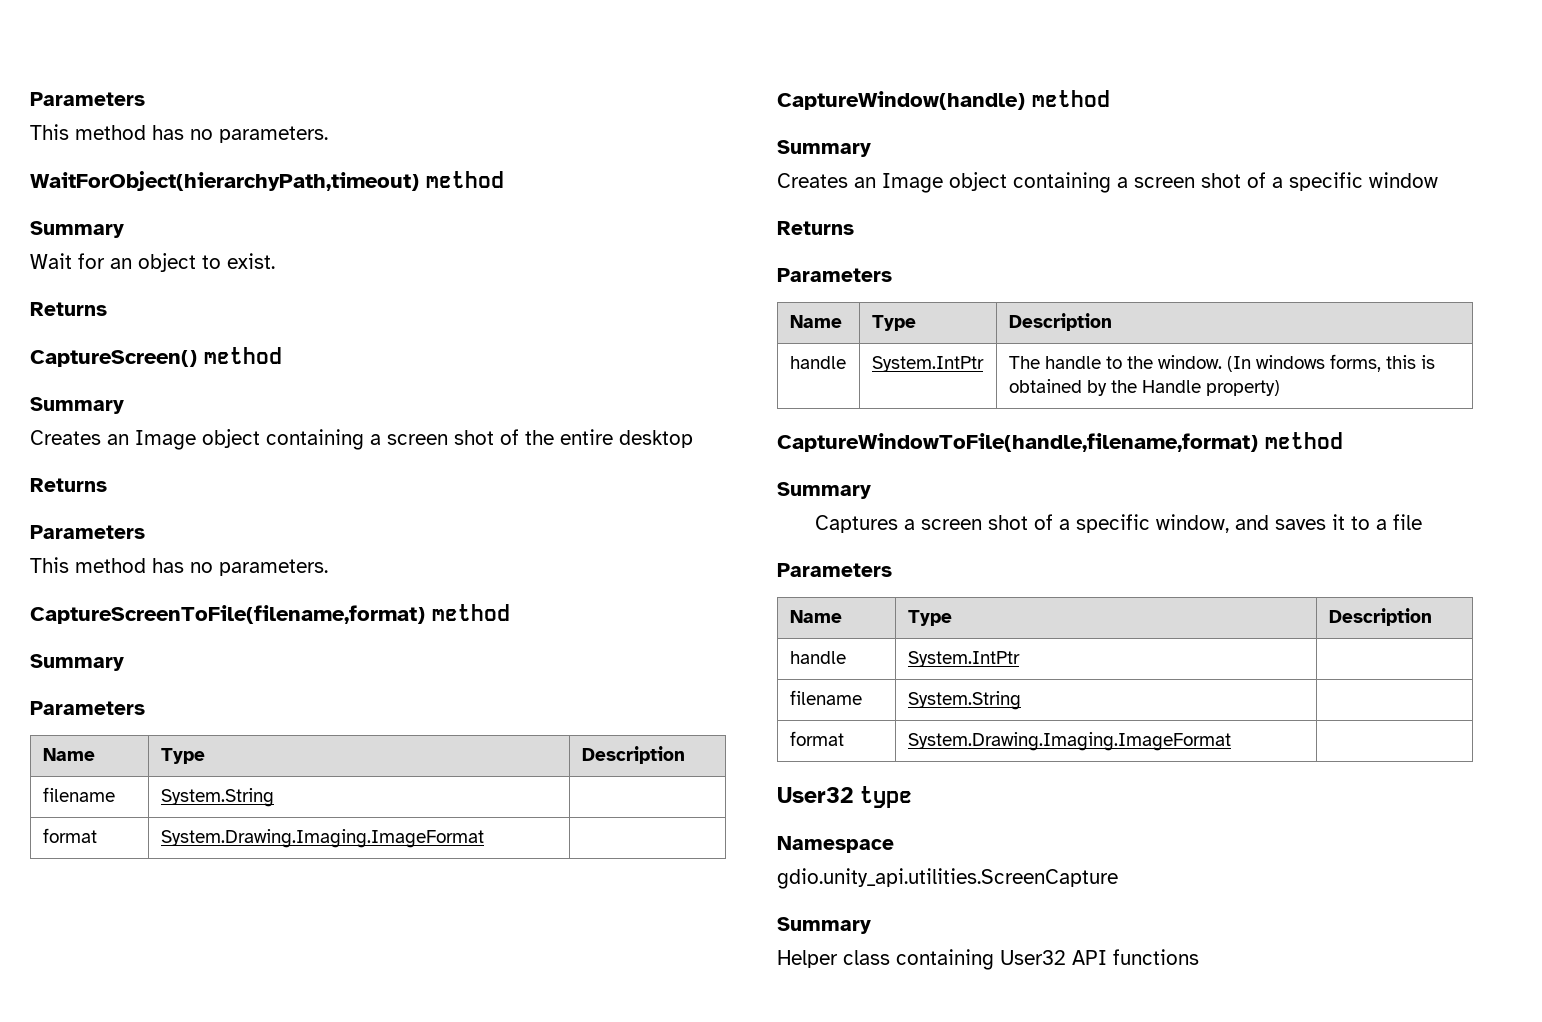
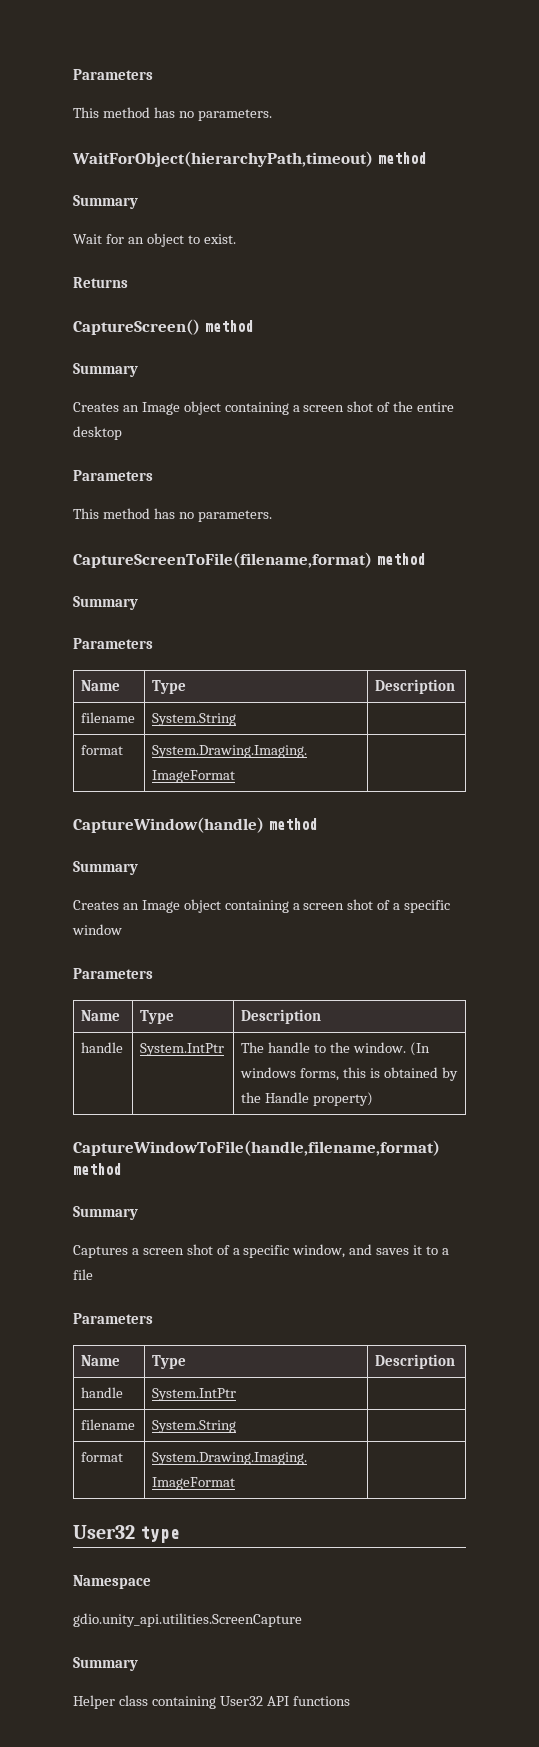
[30,478,107,492] // Returns -> (122, 433) none
[777,221,854,235] // Returns -> (122, 929) none

